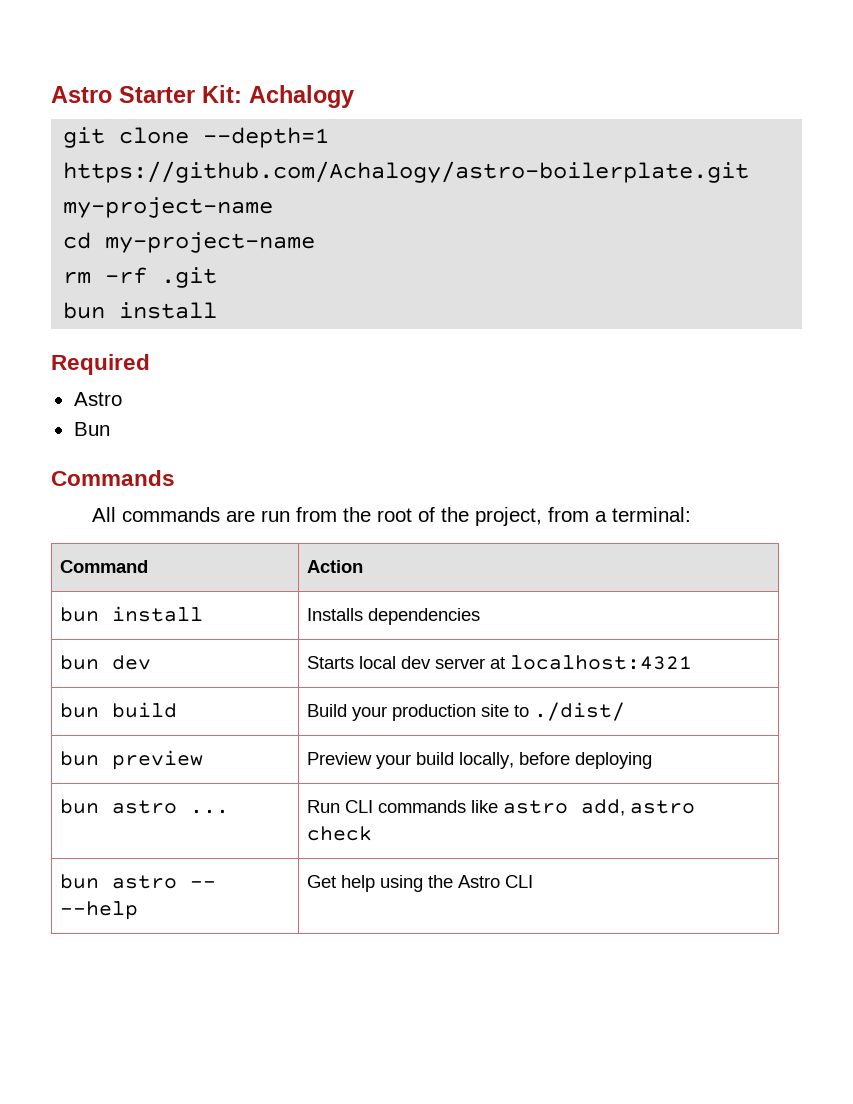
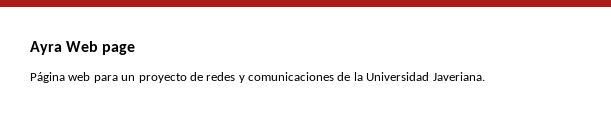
[51,85,354,108] [63,127,330,148] [63,161,750,183] [63,197,274,218] [63,232,316,253] [63,267,218,288] [63,302,218,319] [51,354,150,375] [73,392,122,406] [73,422,110,436] [51,470,175,486] [91,507,691,526] [60,560,149,573] [307,560,364,573] [60,606,204,622] [307,608,481,625] [60,655,152,670] [307,655,693,670] [60,702,178,718] [307,702,626,721] [60,750,204,770] [307,752,653,769] [60,799,230,814] [307,799,696,816] [307,826,373,841] [60,874,217,889] [60,901,139,920] [307,875,534,892] Astro Starter Kit: Achalogy // git clone --depth=1 https://github.com/Achalogy/astro-boilerplate.git my-project-name // cd my-project-name // rm -rf .git // bun install // Required // Astro // Bun // Commands // All commands are run from the root of the project, from a terminal: // Command | Action // bun install | Installs dependencies // bun dev | Starts local dev server at localhost:4321 // bun build | Build your production site to ./dist/ // bun preview | Preview your build locally, before deploying // bun astro ... | Run CLI commands like astro add, astro check // bun astro -- --help | Get help using the Astro CLI -> [30,41,136,55] [30,72,485,83] Ayra Web page // Página web para un proyecto de redes y comunicaciones de la Universidad Javeriana.

